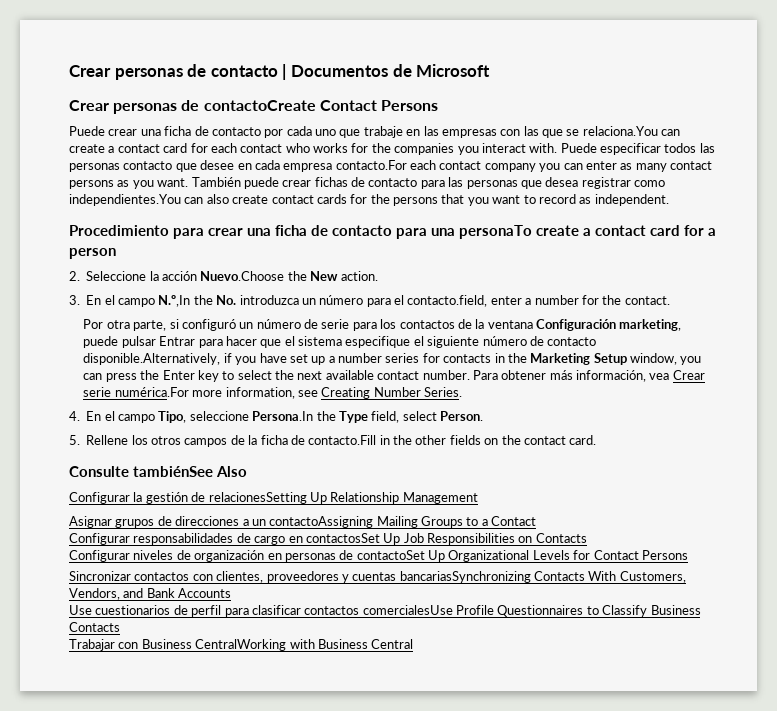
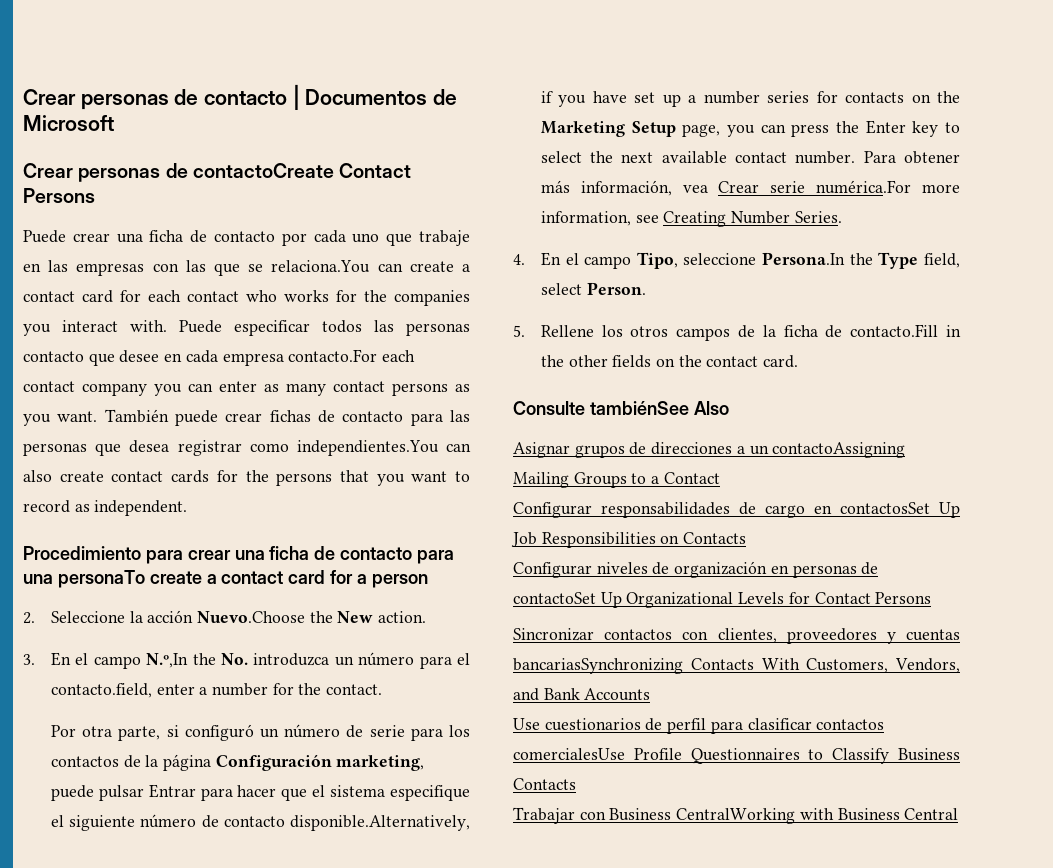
[487,320,533,329] ventana -> [163,754,212,771] página
[494,353,505,363] in -> [911,94,931,103] on
[630,353,678,365] window, -> [682,124,721,137] page,
[69,492,478,504] // Configurar la gestión de relacionesSetting Up Relationship Management -> (729, 408) none

